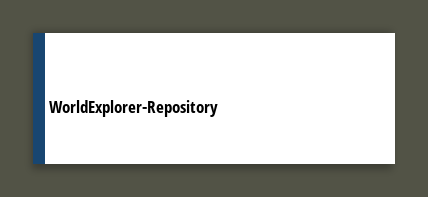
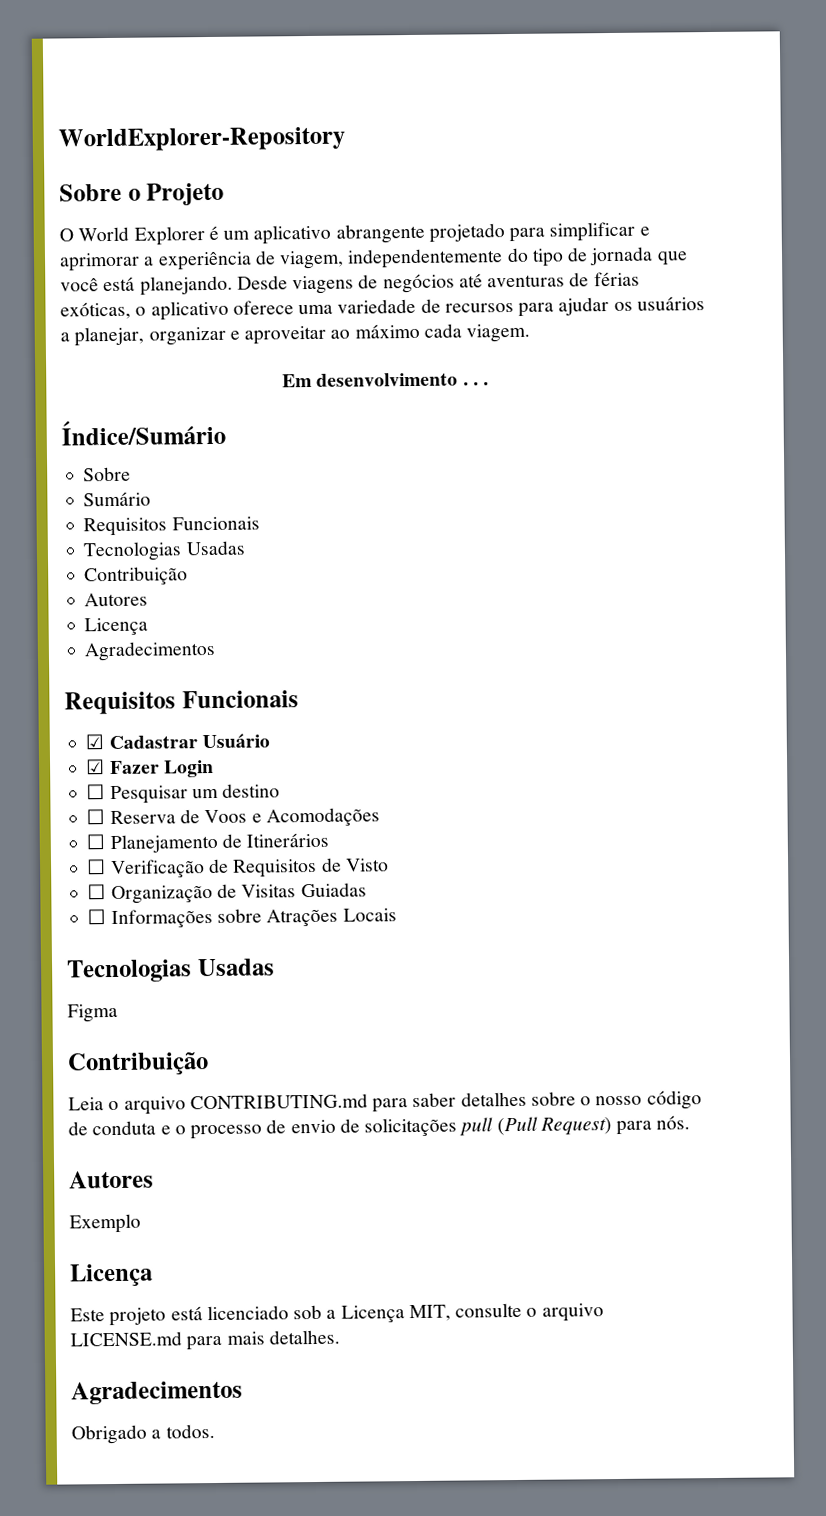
(218, 108) none -> [59,182,225,206] [59,221,650,246] [59,246,688,272] [60,271,640,296] [60,296,705,321] [60,323,531,347] [281,372,490,388] [61,418,226,446] [83,466,132,482] [83,491,152,507] [83,516,260,537] [83,540,245,562] [84,566,189,586] [84,592,149,607] [84,617,149,636] [84,640,217,662] [64,690,299,715] [85,733,270,750] [85,759,214,778] [86,783,281,805] [86,807,380,827] [86,832,330,854] [86,857,389,879] [87,882,367,905] [87,908,397,929] [66,958,275,983] [67,1003,118,1023] [67,1052,209,1077] [68,1090,702,1115] [68,1115,691,1140] [69,1170,154,1189] [69,1213,141,1234] [70,1263,153,1288] [70,1302,604,1327] [70,1329,340,1351] [71,1380,243,1405] [71,1424,215,1445] // Sobre o Projeto // O World Explorer é um aplicativo abrangente projetado para simplificar e aprimorar a experiência de viagem, independentemente do tipo de jornada que você está planejando. Desde viagens de negócios até aventuras de férias exóticas, o aplicativo oferece uma variedade de recursos para ajudar os usuários a planejar, organizar e aproveitar ao máximo cada viagem. // Em desenvolvimento . . . // Índice/Sumário // Sobre // Sumário // Requisitos Funcionais // Tecnologias Usadas // Contribuição // Autores // Licença // Agradecimentos // Requisitos Funcionais // ☑ Cadastrar Usuário // ☑ Fazer Login // ☐ Pesquisar um destino // ☐ Reserva de Voos e Acomodações // ☐ Planejamento de Itinerários // ☐ Verificação de Requisitos de Visto // ☐ Organização de Visitas Guiadas // ☐ Informações sobre Atrações Locais // Tecnologias Usadas // Figma // Contribuição // Leia o arquivo CONTRIBUTING.md para saber detalhes sobre o nosso código de conduta e o processo de envio de solicitações pull (Pull Request) para nós. // Autores // Exemplo // Licença // Este projeto está licenciado sob a Licença MIT, consulte o arquivo LICENSE.md para mais detalhes. // Agradecimentos // Obrigado a todos.

